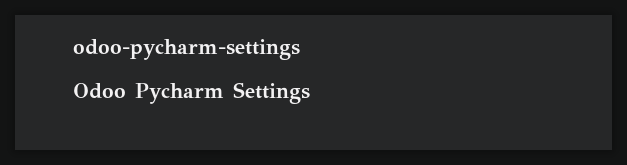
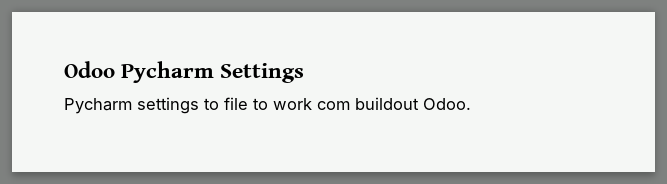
[73,39,300,60] odoo-pycharm-settings // -> (64, 69) none
(310, 93) none -> [64,97,471,114] // Pycharm settings to file to work com buildout Odoo.

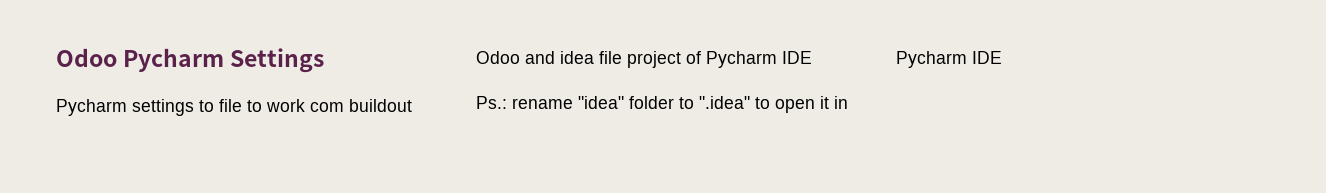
[423,98,471,110] Odoo. -> [476,51,812,68] [476,96,848,113] [896,51,1002,68] Odoo and idea file project of Pycharm IDE // Ps.: rename "idea" folder to ".idea" to open it in Pycharm IDE

